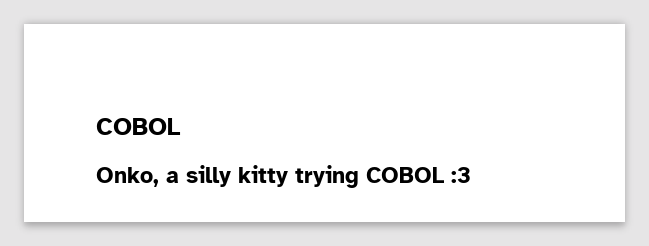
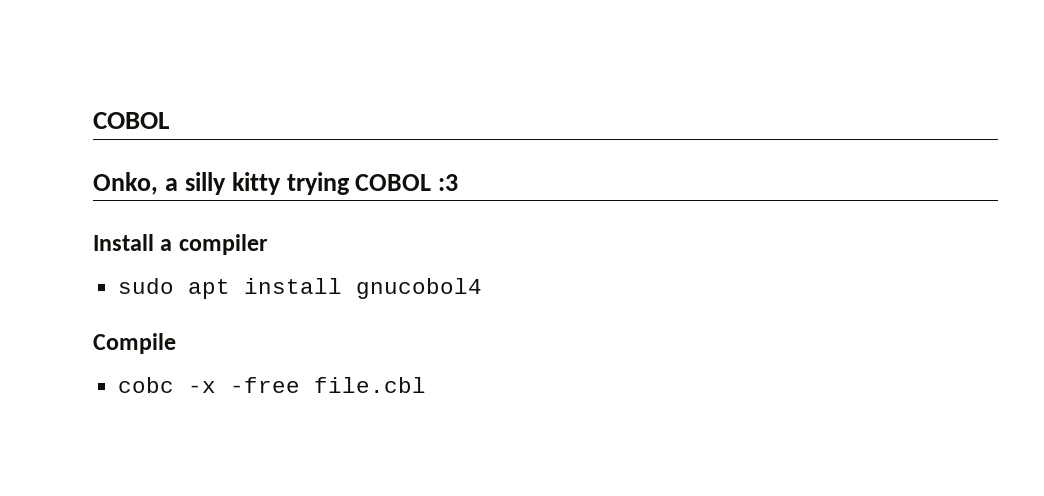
(471, 175) none -> [93,234,268,255] [118,278,483,299] [93,333,176,354] [118,377,427,393] // Install a compiler // sudo apt install gnucobol4 // Compile // cobc -x -free file.cbl

